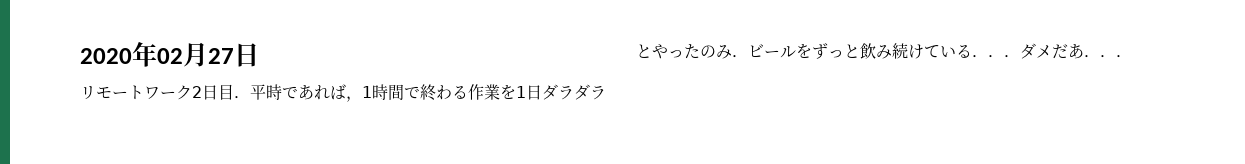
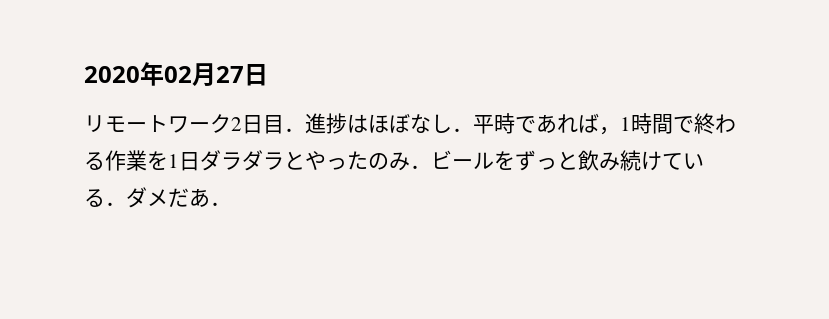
(250, 97) none -> [305,113,473,134] 進捗はほぼなし．
[988,55,1020,58] ．． -> (126, 204) none
[1100,55,1132,58] ．． -> (231, 204) none

